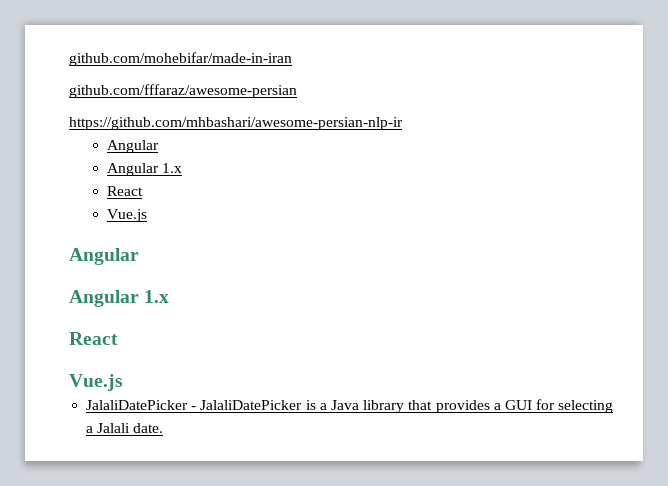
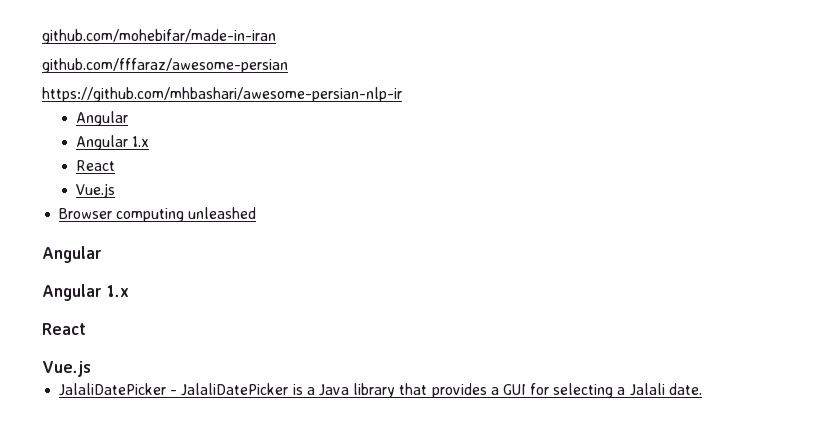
(147, 215) none -> [59,207,257,222] // Browser computing unleashed

